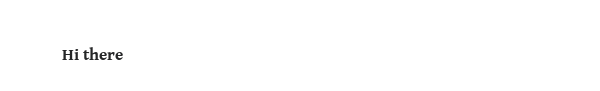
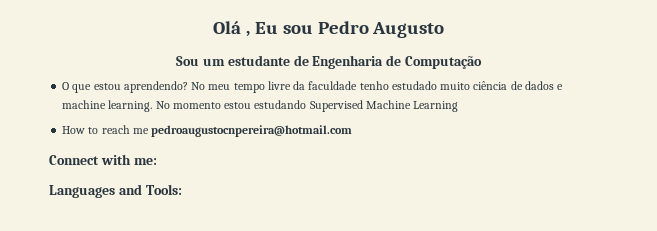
[62,47,124,60] Hi there -> [212,21,445,38] [176,55,482,69] [62,81,564,93] [62,100,459,112] [62,125,353,137] [49,154,157,165] [49,184,182,198] Olá , Eu sou Pedro Augusto // Sou um estudante de Engenharia de Computação // O que estou aprendendo? No meu tempo livre da faculdade tenho estudado muito ciência de dados e machine learning. No momento estou estudando Supervised Machine Learning // How to reach me pedroaugustocnpereira@hotmail.com // Connect with me: // Languages and Tools:

